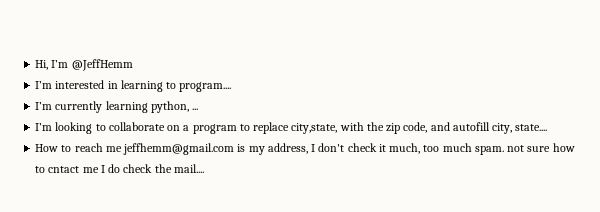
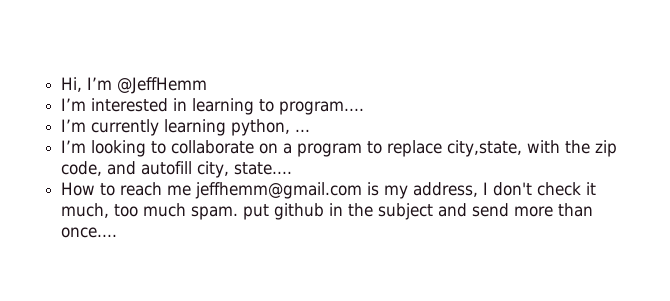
[507,143,575,152] [35,164,204,173] not sure how to cntact me I do check the mail.... -> [243,203,594,220] [61,227,118,238] put github in the subject and send more than once....

